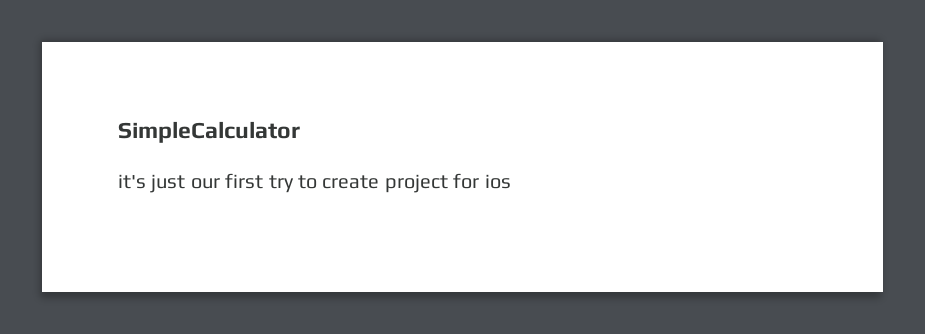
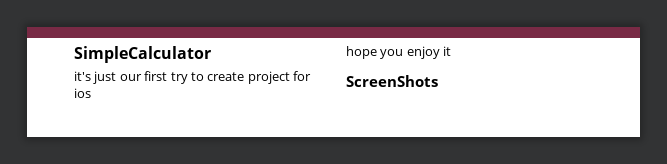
(511, 181) none -> [346,46,452,59] [346,75,438,87] // hope you enjoy it // ScreenShots

